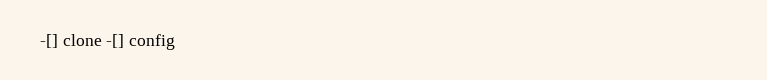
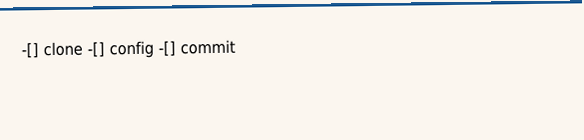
(176, 42) none -> [158,39,236,57] -[] commit

